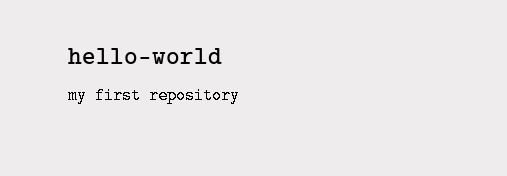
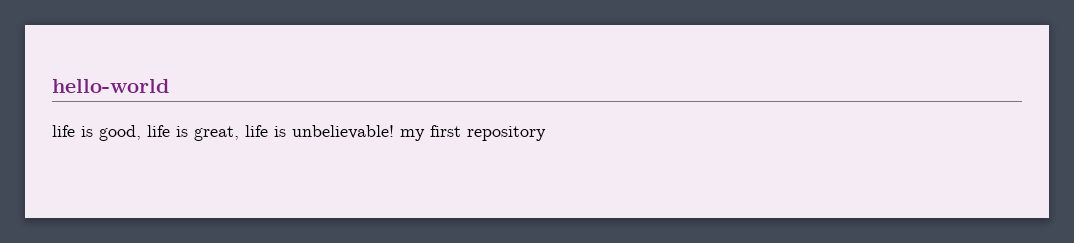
(222, 56) none -> [52,125,394,141] life is good, life is great, life is unbelievable!

